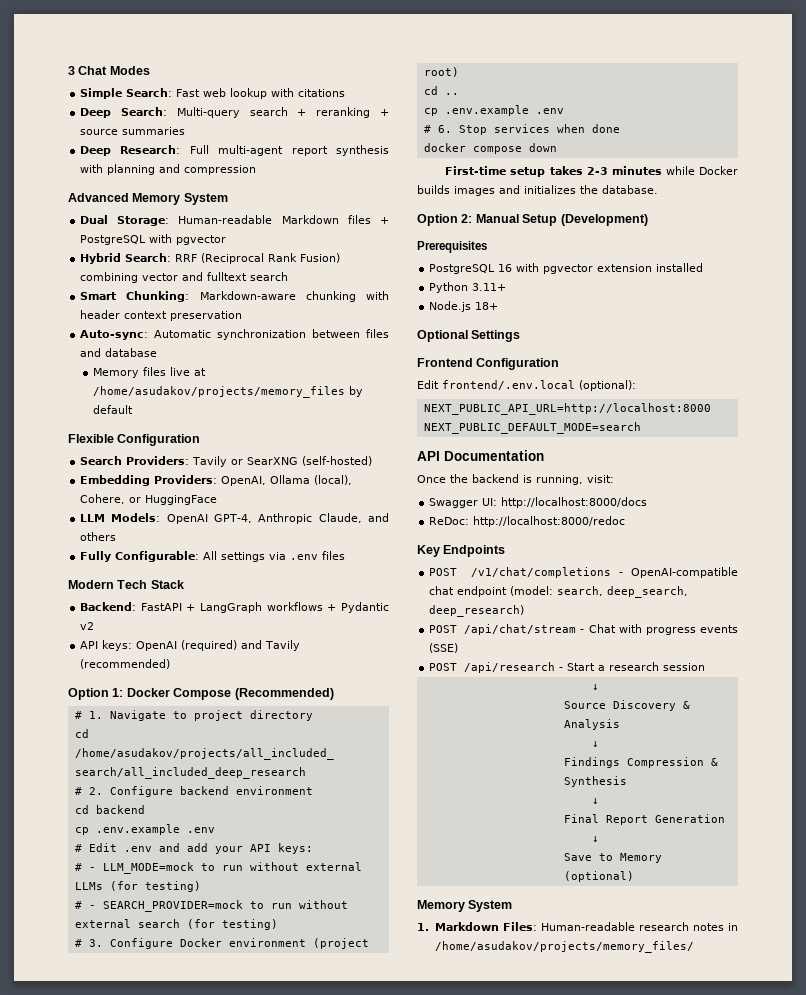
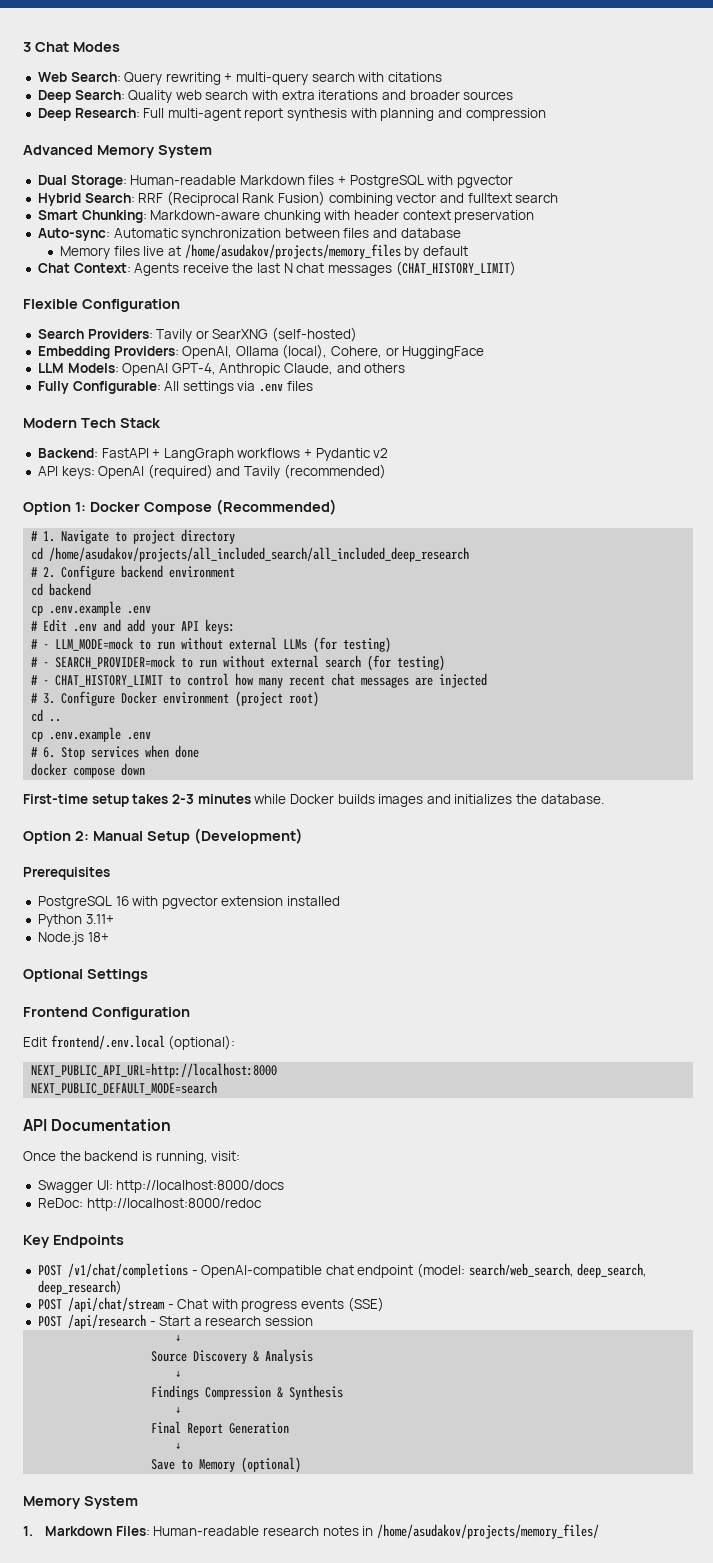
[80,88,346,99] [80,107,389,118] [80,127,186,135] Simple Search: Fast web lookup with citations // Deep Search: Multi-query search + reranking + source summaries -> [37,72,443,85] [37,90,514,103] Web Search: Query rewriting + multi-query search with citations // Deep Search: Quality web search with extra iterations and broader sources
(133, 409) none -> [37,261,516,276] // Chat Context: Agents receive the last N chat messages (CHAT_HISTORY_LIMIT)
(278, 924) none -> [31,673,488,688] // # - CHAT_HISTORY_LIMIT to control how many recent chat messages are injected
[557,586,604,596] search, -> [468,1263,574,1277] search/web_search,

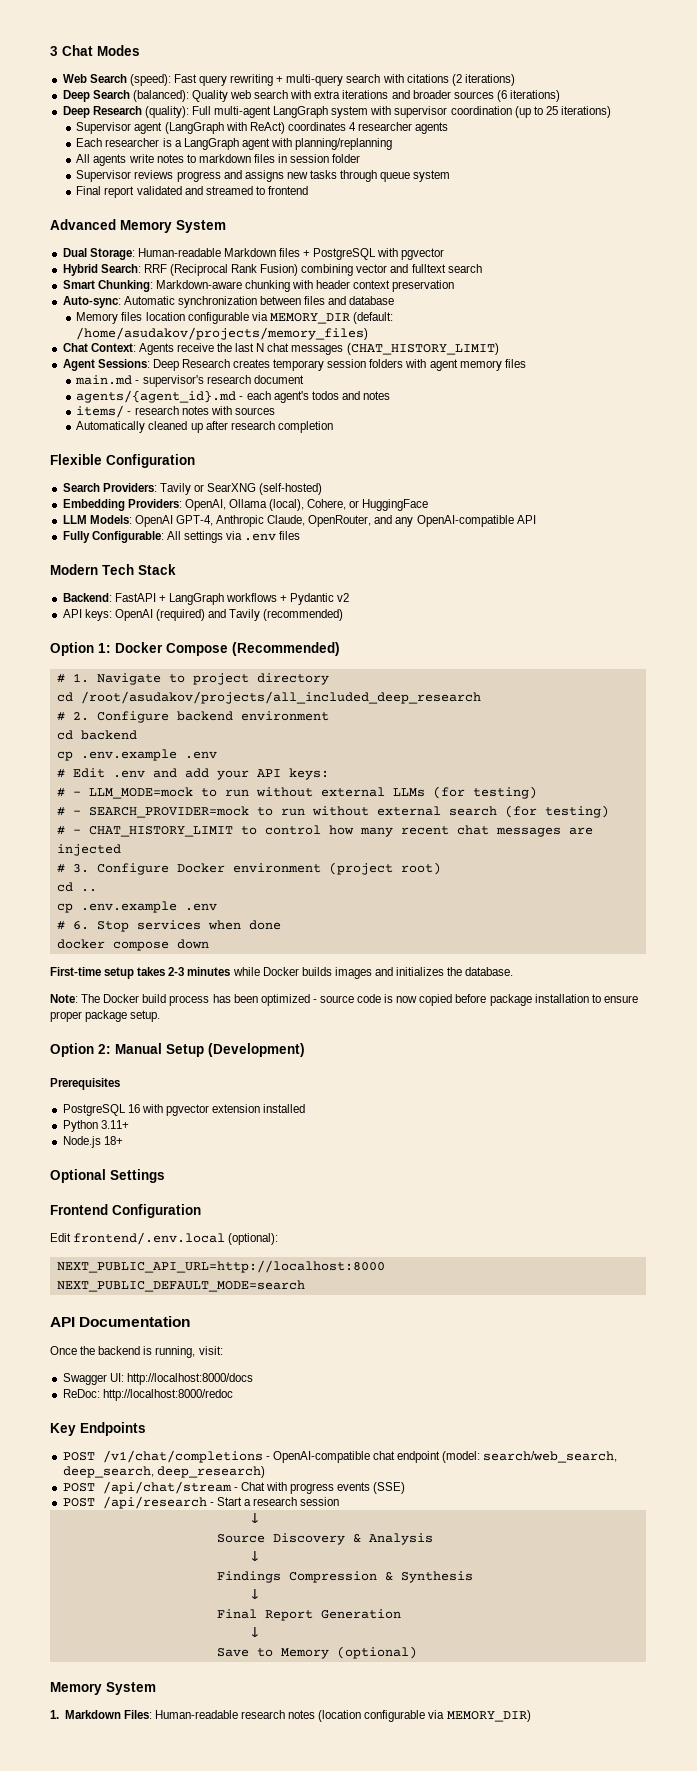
[70,72,163,85] Search: Query -> [89,74,228,86] Search (speed): Fast query
[37,90,125,103] // Deep Search: -> [451,74,515,86] [62,90,189,102] (2 iterations) // Deep Search (balanced):
[37,108,546,121] // Deep Research: Full multi-agent report synthesis with planning and compression -> [496,90,561,102] [62,106,612,118] [76,122,449,134] [76,138,393,150] [76,154,361,166] [76,170,451,182] [76,186,308,198] (6 iterations) // Deep Research (quality): Full multi-agent LangGraph system with supervisor coordination (up to 25 iterations) // Supervisor agent (LangGraph with ReAct) coordinates 4 researcher agents // Each researcher is a LangGraph agent with planning/replanning // All agents write notes to markdown files in session folder // Supervisor reviews progress and assigns new tasks through queue system // Final report validated and streamed to frontend
[143,244,468,259] live at /home/asudakov/projects/memory_files by default -> [145,312,393,324] [76,327,369,340] location configurable via MEMORY_DIR (default: /home/asudakov/projects/memory_files)
(516, 268) none -> [62,359,526,371] [75,375,304,387] [76,390,390,403] [76,405,275,418] [76,421,333,433] // Agent Sessions: Deep Research creates temporary session folders with agent memory files // main.md - supervisor's research document // agents/{agent_id}.md - each agent's todos and notes // items/ - research notes with sources // Automatically cleaned up after research completion
[336,363,406,373] and others -> [308,515,536,527] OpenRouter, and any OpenAI-compatible API
[49,547,470,562] /home/asudakov/projects/all_included_search/all_included_deep_research -> [80,691,481,704] /root/asudakov/projects/all_included_deep_research
(604, 799) none -> [50,994,638,1006] [50,1010,161,1022] // Note: The Docker build process has been optimized - source code is now copied before package installation to ensure proper package setup.
[362,1524,599,1539] in /home/asudakov/projects/memory_files/ -> [318,1710,531,1722] (location configurable via MEMORY_DIR)

